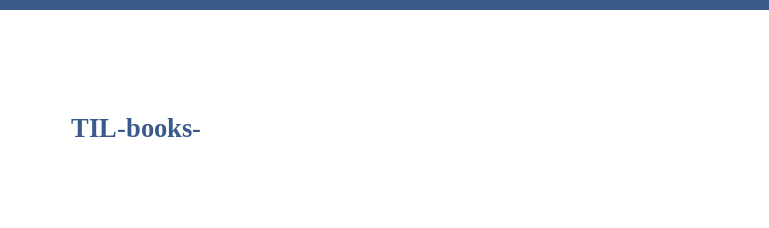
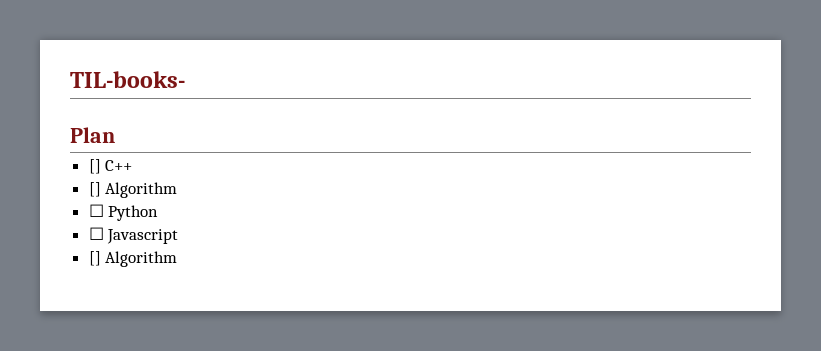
(201, 127) none -> [70,127,115,143] [88,159,133,174] [88,182,178,198] [88,204,159,221] [88,227,179,244] [88,251,178,267] // Plan // [] C++ // [] Algorithm // ☐ Python // ☐ Javascript // [] Algorithm

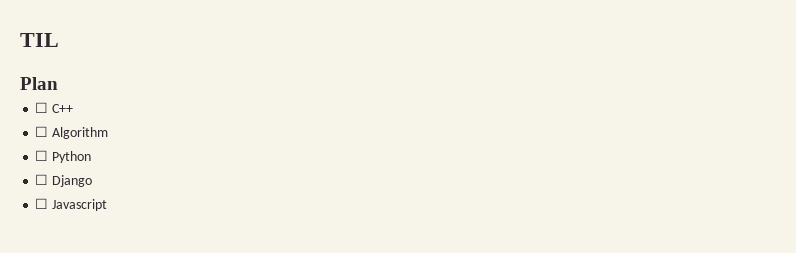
[70,71,185,88] TIL-books- -> [20,33,59,47] TIL
[88,159,101,174] [] -> [35,102,49,113] ☐
[88,182,101,197] [] -> [35,126,49,137] ☐
(159, 213) none -> [35,174,93,187] // ☐ Django
[88,251,178,267] // [] Algorithm -> (108, 205) none

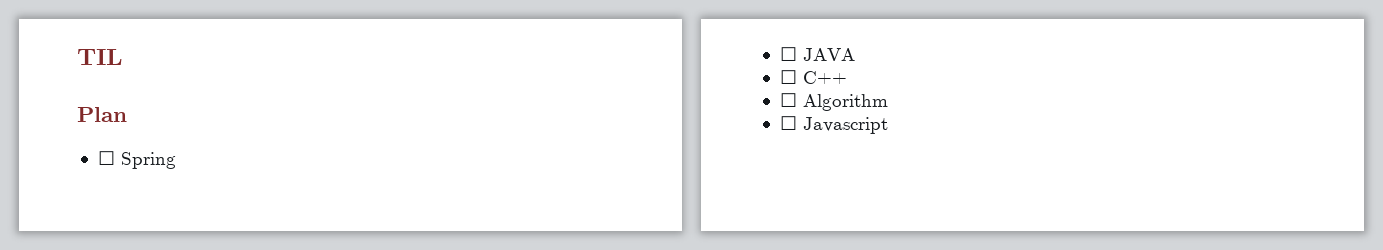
(58, 83) none -> [97,151,176,169] [779,47,855,61] // ☐ Spring // ☐ JAVA
[35,150,92,163] [35,174,93,187] // ☐ Python // ☐ Django -> (888, 102) none

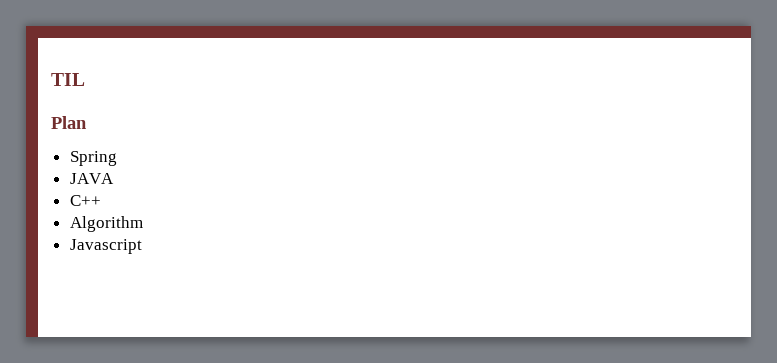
[97,151,115,165] ☐ -> (87, 122) none
[779,47,797,61] ☐ -> (117, 158) none
[779,70,797,84] ☐ -> (114, 178) none
[779,93,797,107] ☐ -> (101, 200) none
[779,116,797,130] ☐ -> (143, 224) none

